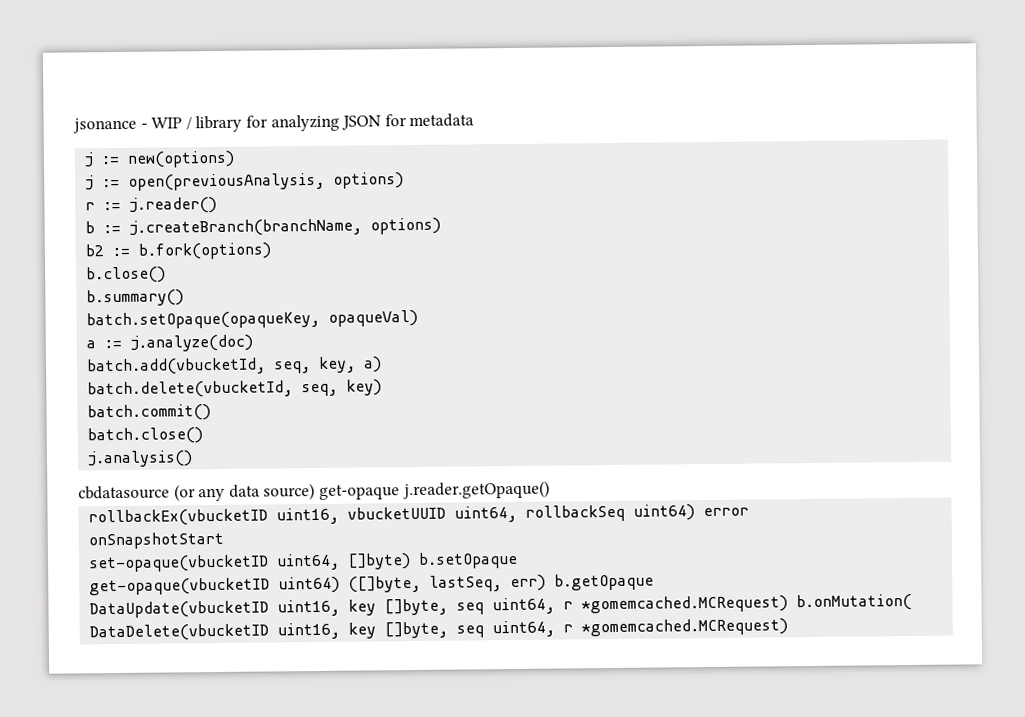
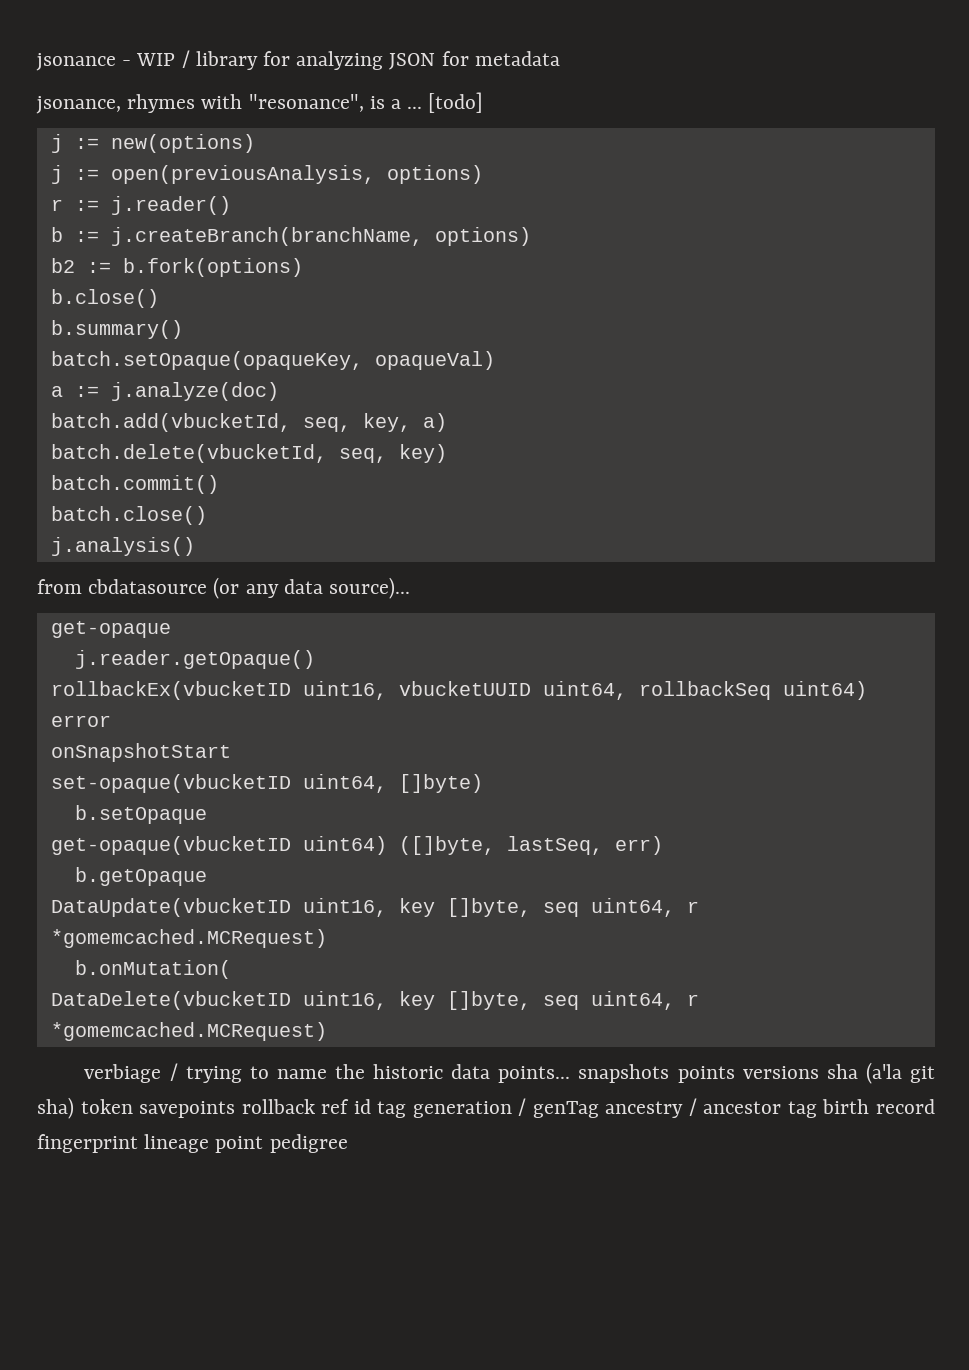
(475, 120) none -> [36,92,484,114] // jsonance, rhymes with "resonance", is a ... [todo]
(194, 459) none -> [37,579,82,594] from
[263,483,316,501] source) -> [329,577,411,599] source)... //
(400, 492) none -> (171, 629) //
(412, 561) none -> (483, 783) //
(547, 583) none -> (663, 845) //
(789, 604) none -> (327, 938) //
(789, 627) none -> [84,1062,935,1084] [37,1097,935,1119] [37,1134,348,1153] // verbiage / trying to name the historic data points... snapshots points versions sha (a'la git sha) token savepoints rollback ref id tag generation / genTag ancestry / ancestor tag birth record fingerprint lineage point pedigree

